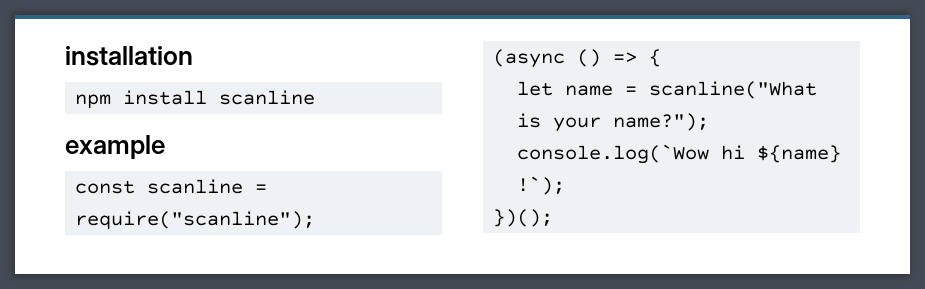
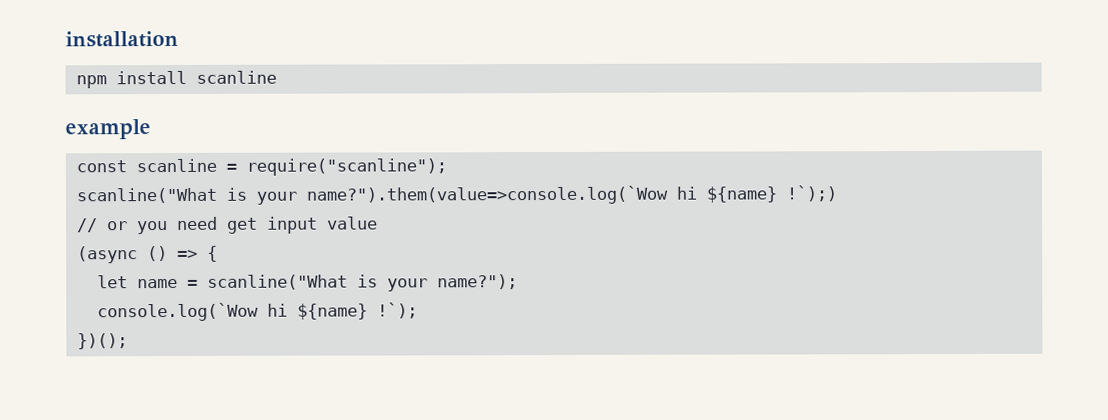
(315, 220) none -> [75,185,837,205] [76,216,378,235] // scanline("What is your name?").them(value=>console.log(`Wow hi ${name} !`);) // // or you need get input value

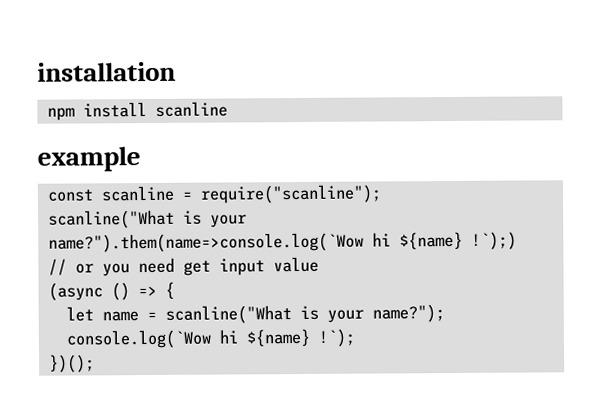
[305,185,668,205] name?").them(value=>console.log(`Wow -> [48,232,365,253] name?").them(name=>console.log(`Wow

